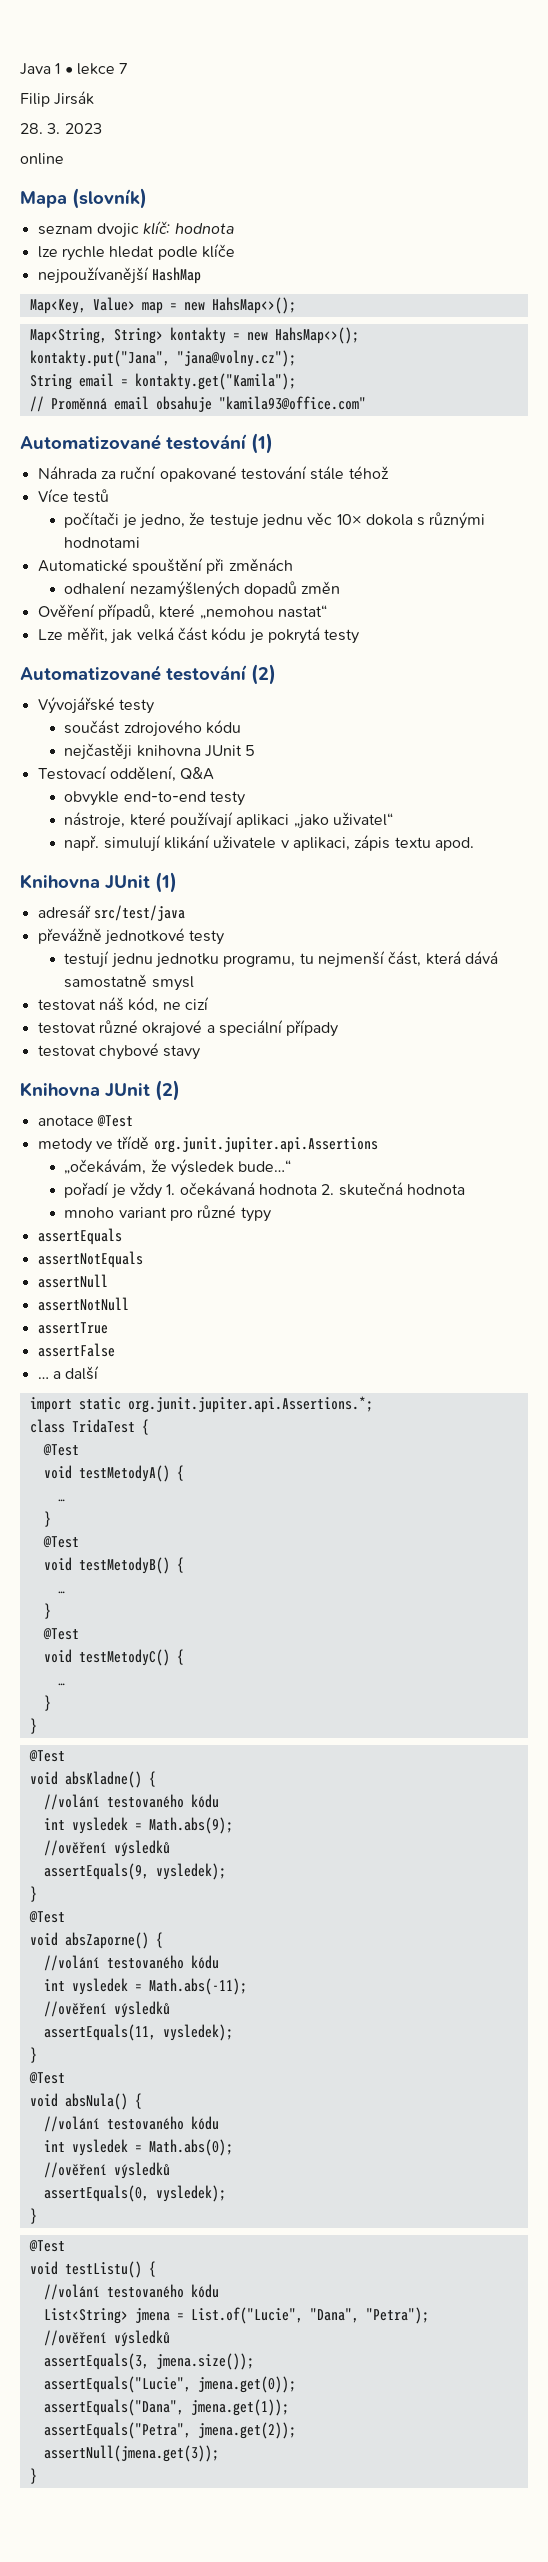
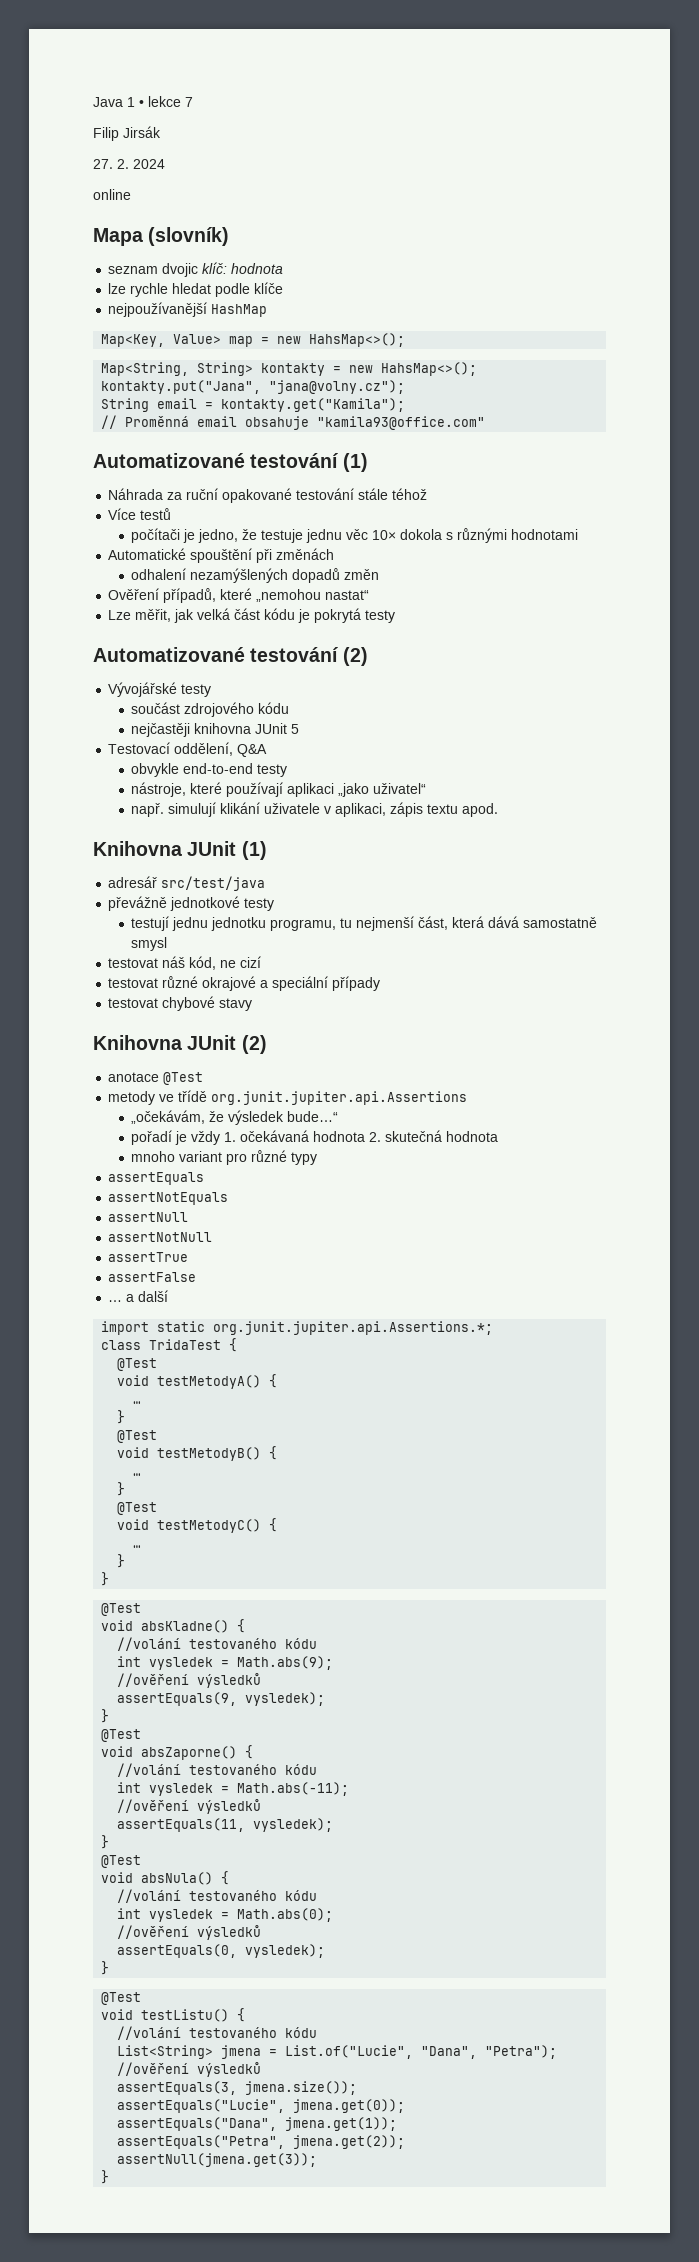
[20,123,102,134] 28. 3. 2023 -> [93,159,165,169] 27. 2. 2024

